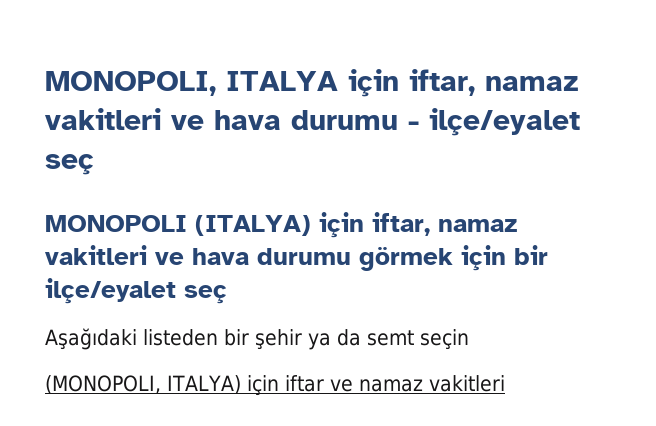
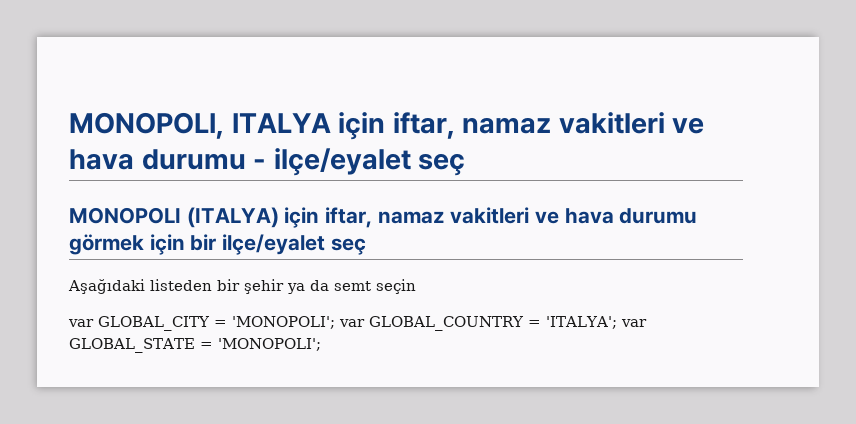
[45,375,505,396] (MONOPOLI, ITALYA) için iftar ve namaz vakitleri -> [68,316,647,331] [69,338,321,353] var GLOBAL_CITY = 'MONOPOLI'; var GLOBAL_COUNTRY = 'ITALYA'; var GLOBAL_STATE = 'MONOPOLI';

